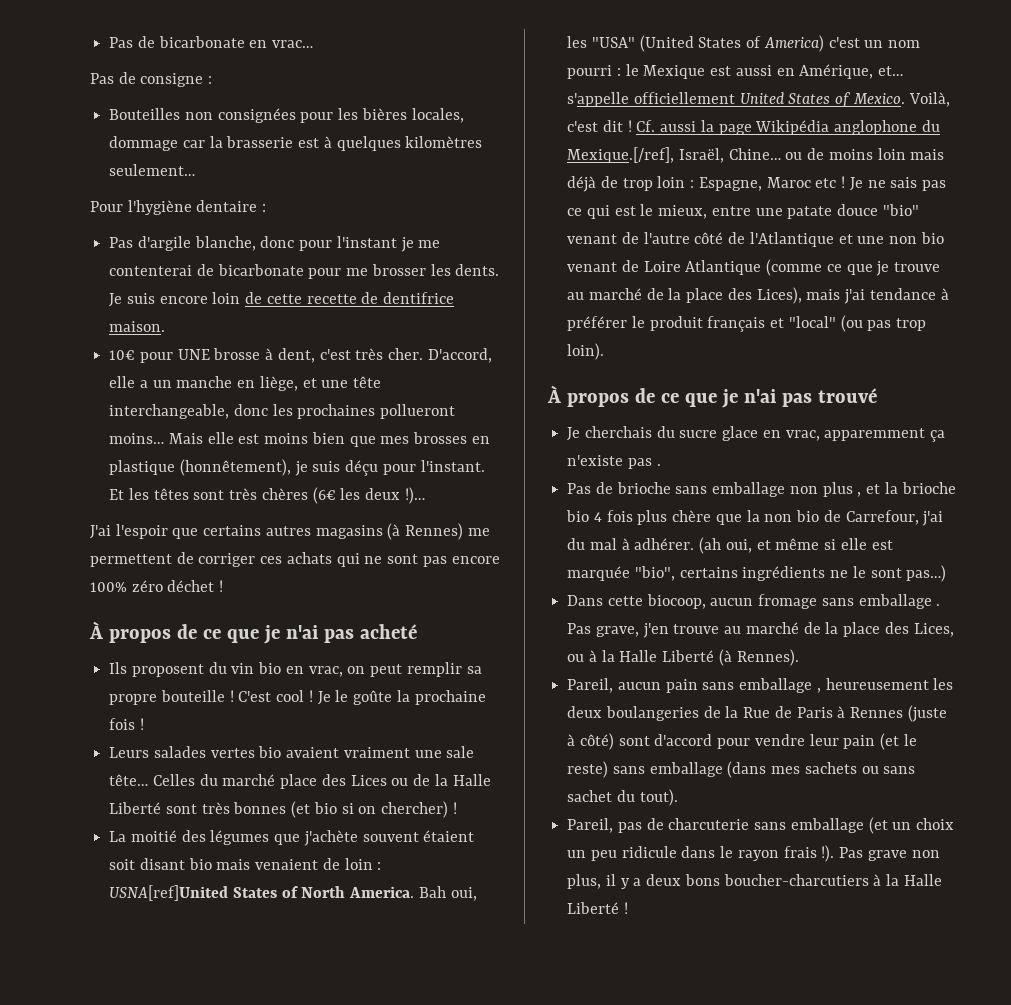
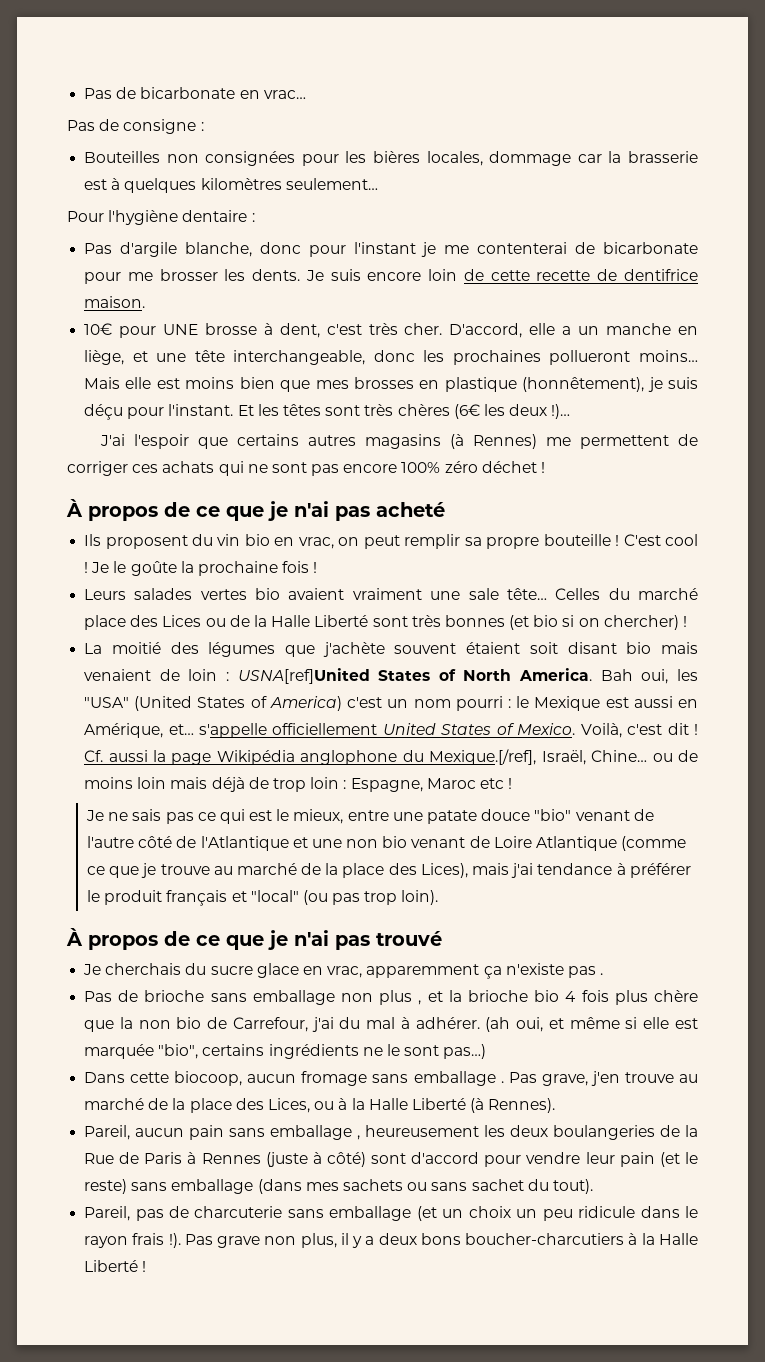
(846, 182) none -> (513, 783) //

